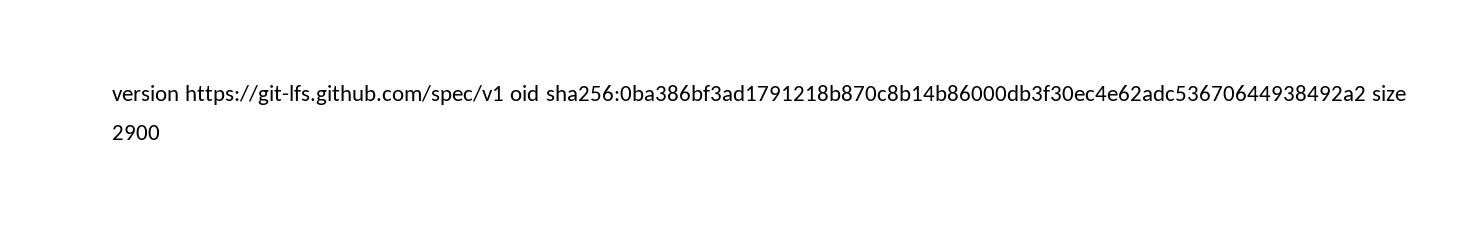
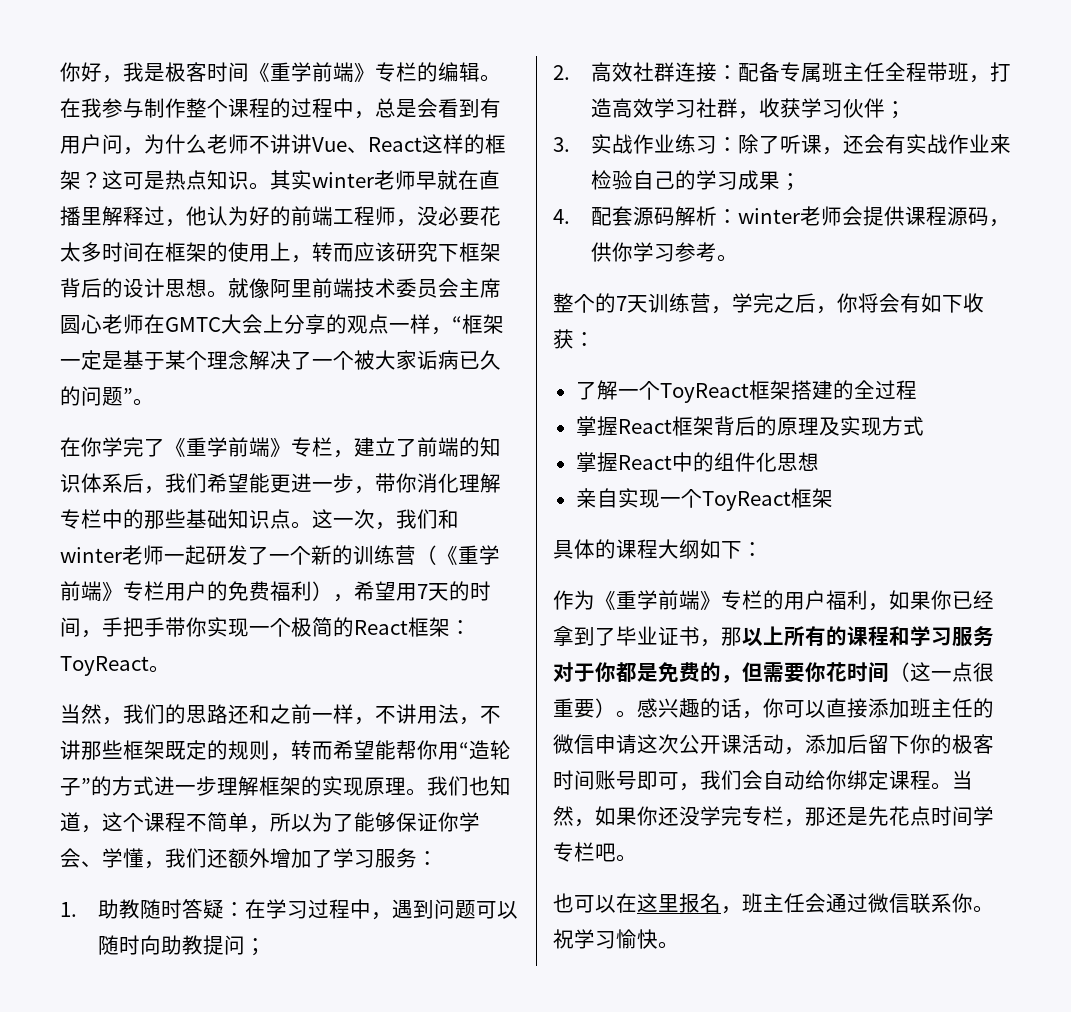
[112,85,1406,105] [112,125,160,140] version https://git-lfs.github.com/spec/v1 oid sha256:0ba386bf3ad1791218b870c8b14b86000db3f30ec4e62adc53670644938492a2 size 2900 -> [60,62,501,83] [60,98,501,119] [60,134,506,155] [60,170,500,190] [60,206,501,227] [60,242,501,263] [60,278,501,298] [60,314,504,335] [60,350,501,370] [60,386,154,406] [60,437,501,458] [60,473,501,494] [60,509,459,530] [60,545,500,565] [60,581,491,602] [60,617,471,638] [60,656,170,676] [60,704,501,725] [60,740,511,761] [60,776,511,796] [60,812,480,833] [60,848,438,869] [60,899,518,920] [97,935,266,956] [553,62,1011,83] [590,98,906,119] [553,134,1011,155] [590,170,801,191] [553,206,1010,227] [590,242,738,262] [553,293,984,314] [553,329,595,349] [575,380,917,403] [575,416,924,436] [575,452,819,472] [575,488,833,511] [553,539,763,559] [553,590,994,611] [553,626,994,647] [553,662,994,683] [553,698,994,719] [553,734,994,755] [553,770,973,791] [553,806,994,827] [553,842,637,862] [553,893,994,914] [553,929,679,949] 你好，我是极客时间《重学前端》专栏的编辑。在我参与制作整个课程的过程中，总是会看到有用户问，为什么老师不讲讲Vue、React这样的框架？这可是热点知识。其实winter老师早就在直播里解释过，他认为好的前端工程师，没必要花太多时间在框架的使用上，转而应该研究下框架背后的设计思想。就像阿里前端技术委员会主席圆心老师在GMTC大会上分享的观点一样，“框架一定是基于某个理念解决了一个被大家诟病已久的问题”。 // 在你学完了《重学前端》专栏，建立了前端的知识体系后，我们希望能更进一步，带你消化理解专栏中的那些基础知识点。这一次，我们和winter老师一起研发了一个新的训练营（《重学前端》专栏用户的免费福利），希望用7天的时间，手把手带你实现一个极简的React框架：ToyReact。 // 当然，我们的思路还和之前一样，不讲用法，不讲那些框架既定的规则，转而希望能帮你用“造轮子”的方式进一步理解框架的实现原理。我们也知道，这个课程不简单，所以为了能够保证你学会、学懂，我们还额外增加了学习服务： // 1.助教随时答疑：在学习过程中，遇到问题可以随时向助教提问； // 2.高效社群连接：配备专属班主任全程带班，打造高效学习社群，收获学习伙伴； // 3.实战作业练习：除了听课，还会有实战作业来检验自己的学习成果； // 4.配套源码解析：winter老师会提供课程源码，供你学习参考。 // 整个的7天训练营，学完之后，你将会有如下收获： // 了解一个ToyReact框架搭建的全过程 // 掌握React框架背后的原理及实现方式 // 掌握React中的组件化思想 // 亲自实现一个ToyReact框架 // 具体的课程大纲如下： // 作为《重学前端》专栏的用户福利，如果你已经拿到了毕业证书，那以上所有的课程和学习服务对于你都是免费的，但需要你花时间（这一点很重要）。感兴趣的话，你可以直接添加班主任的微信申请这次公开课活动，添加后留下你的极客时间账号即可，我们会自动给你绑定课程。当然，如果你还没学完专栏，那还是先花点时间学专栏吧。 // 也可以在这里报名，班主任会通过微信联系你。祝学习愉快。

